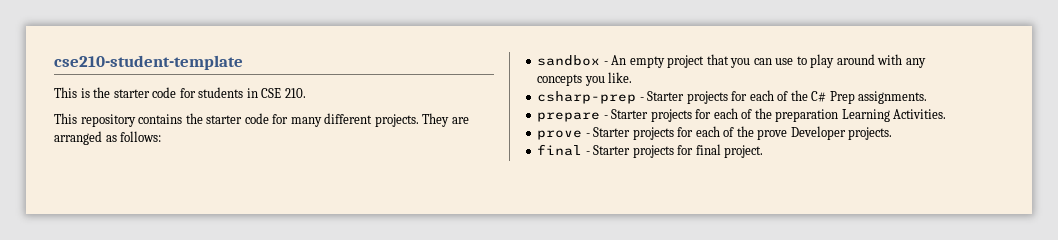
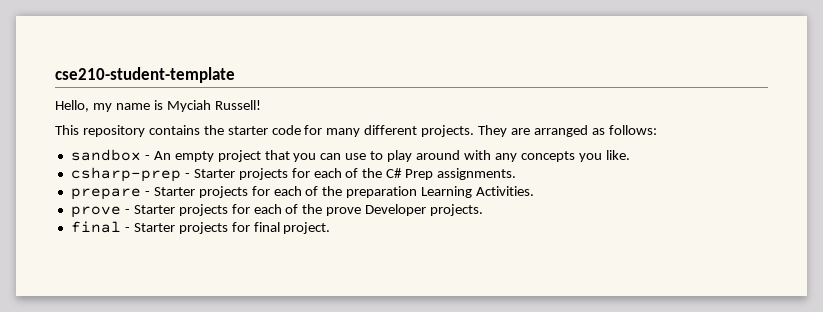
[54,87,306,98] This is the starter code for students in CSE 210. -> [55,100,261,112] Hello, my name is Myciah Russell!

